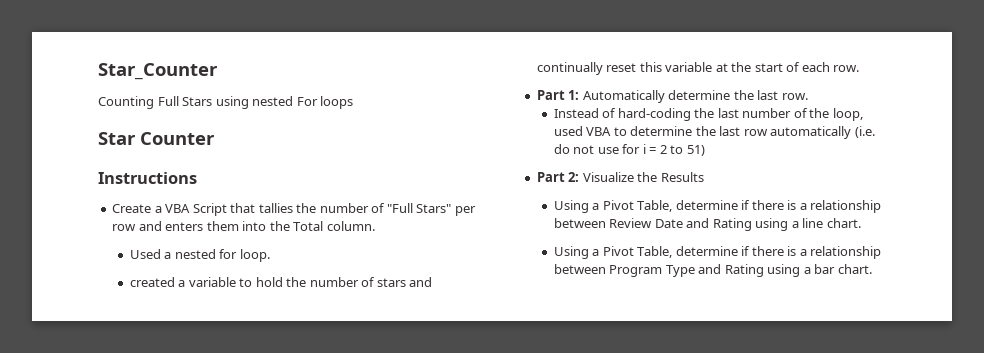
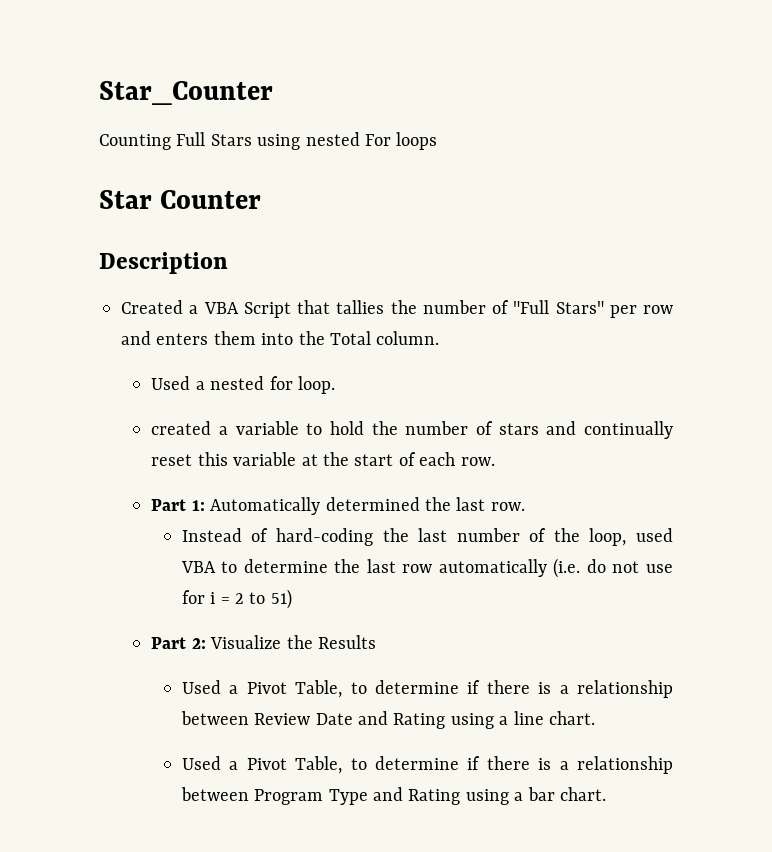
[98,172,197,184] [112,204,152,213] Instructions // Create -> [99,252,228,274] [121,300,183,314] Description // Created
[668,90,731,100] determine -> [325,497,420,511] determined
[553,200,673,213] Using a Pivot Table, -> [181,680,367,698] Used a Pivot Table, to
[553,246,673,259] Using a Pivot Table, -> [181,756,367,774] Used a Pivot Table, to

